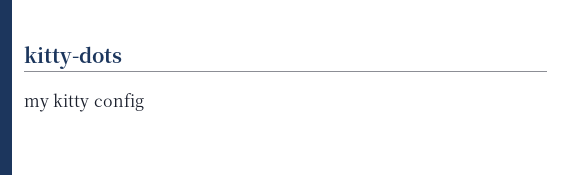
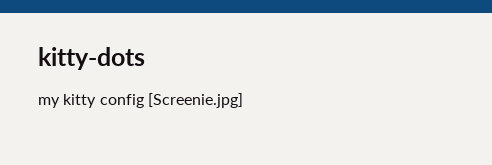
(144, 102) none -> [147,93,243,108] [Screenie.jpg]

